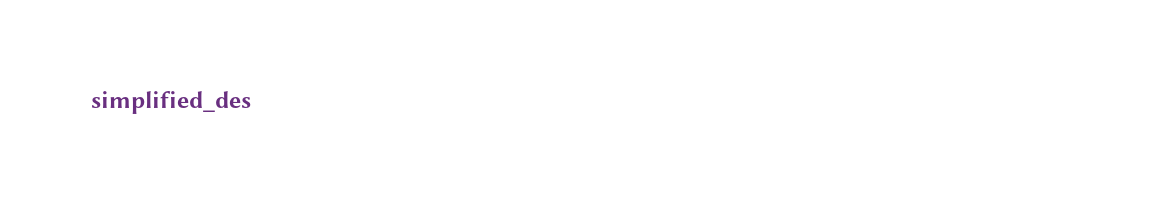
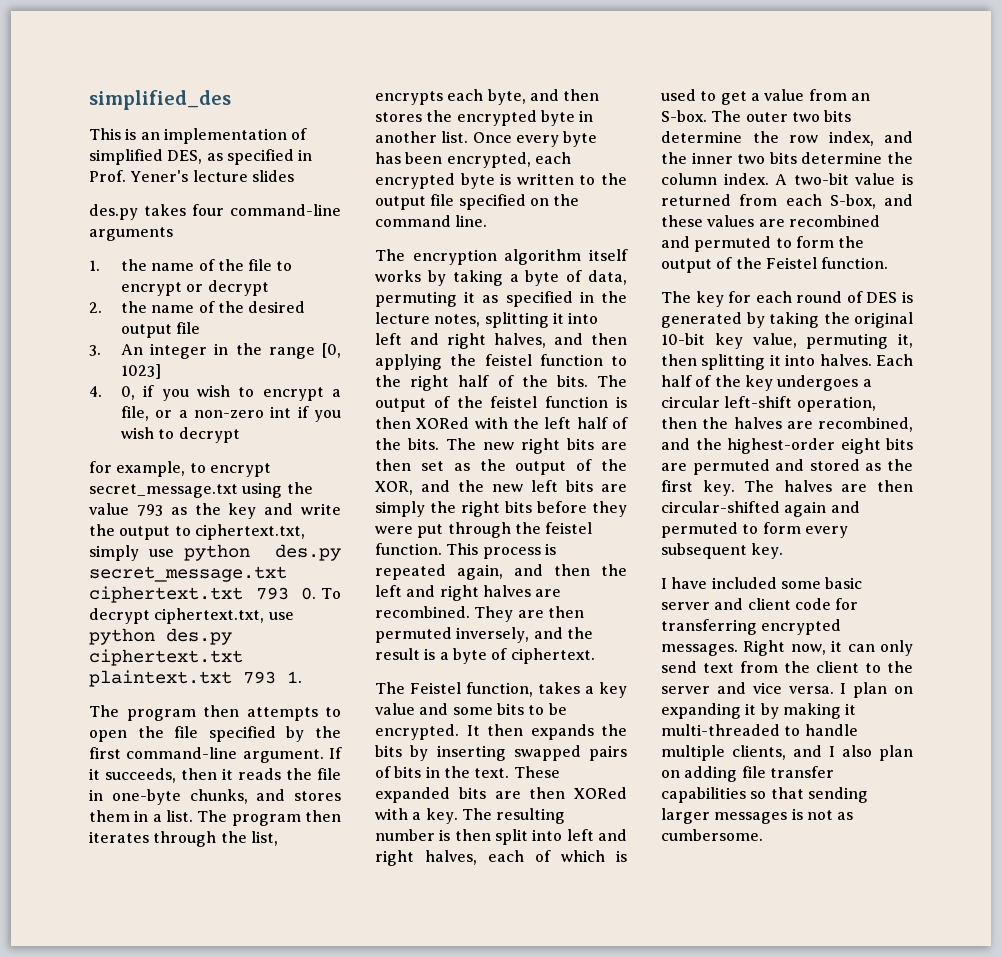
(251, 102) none -> [89,128,308,144] [89,149,313,165] [89,170,294,182] [89,204,341,220] [89,227,173,241] [89,259,293,271] [120,280,269,296] [89,301,306,313] [120,322,201,338] [89,343,341,359] [120,364,161,379] [89,385,342,401] [120,406,342,422] [120,427,240,443] [89,461,271,477] [89,482,313,498] [89,503,341,519] [89,524,305,540] [89,544,341,561] [89,566,287,582] [89,586,342,603] [89,608,294,624] [89,628,232,645] [89,649,243,666] [89,670,302,687] [89,705,341,721] [89,726,341,742] [89,747,342,763] [89,768,341,783] [89,789,341,805] [89,810,341,826] [89,831,278,847] [375,89,600,105] [375,110,594,126] [375,131,598,147] [375,152,571,168] [375,173,627,189] [375,194,580,210] [375,215,488,227] [375,249,628,265] [375,270,627,286] [375,291,627,307] [375,312,599,328] [375,333,627,349] [375,354,627,370] [375,375,627,391] [375,396,627,412] [375,417,628,429] [375,438,627,454] [375,459,627,475] [375,480,627,495] [375,501,627,517] [375,522,593,538] [375,543,556,559] [375,564,627,580] [375,585,562,601] [375,606,584,622] [375,627,593,643] [375,648,595,664] [375,682,627,698] [375,703,567,715] [375,724,627,740] [375,745,627,761] [375,766,560,778] [375,787,627,803] [375,808,566,824] [375,829,627,845] [375,850,627,866] [661,89,870,105] [661,110,852,122] [661,131,913,146] [661,152,913,164] [661,173,913,185] [661,194,913,209] [661,215,880,227] [661,236,865,252] [661,257,889,273] [661,291,913,307] [661,312,913,328] [661,333,913,349] [661,354,913,370] [661,375,872,391] [661,396,876,412] [661,417,913,432] [661,438,913,454] [661,459,913,475] [661,480,913,496] [661,501,860,517] [661,522,848,538] [661,543,784,559] [661,577,863,589] [661,598,859,610] [661,619,842,635] [661,640,913,656] [661,661,913,673] [661,682,913,698] [661,703,857,719] [661,724,858,736] [661,745,913,761] [661,766,834,782] [661,787,868,803] [661,808,854,824] [661,829,763,841] // This is an implementation of simplified DES, as specified in Prof. Yener's lecture slides // des.py takes four command-line arguments // 1. the name of the file to encrypt or decrypt // 2. the name of the desired output file // 3. An integer in the range [0, 1023] // 4. 0, if you wish to encrypt a file, or a non-zero int if you wish to decrypt // for example, to encrypt secret_message.txt using the value 793 as the key and write the output to ciphertext.txt, simply use python des.py secret_message.txt ciphertext.txt 793 0. To decrypt ciphertext.txt, use python des.py ciphertext.txt plaintext.txt 793 1. // The program then attempts to open the file specified by the first command-line argument. If it succeeds, then it reads the file in one-byte chunks, and stores them in a list. The program then iterates through the list, encrypts each byte, and then stores the encrypted byte in another list. Once every byte has been encrypted, each encrypted byte is written to the output file specified on the command line. // The encryption algorithm itself works by taking a byte of data, permuting it as specified in the lecture notes, splitting it into left and right halves, and then applying the feistel function to the right half of the bits. The output of the feistel function is then XORed with the left half of the bits. The new right bits are then set as the output of the XOR, and the new left bits are simply the right bits before they were put through the feistel function. This process is repeated again, and then the left and right halves are recombined. They are then permuted inversely, and the result is a byte of ciphertext. // The Feistel function, takes a key value and some bits to be encrypted. It then expands the bits by inserting swapped pairs of bits in the text. These expanded bits are then XORed with a key. The resulting number is then split into left and right halves, each of which is used to get a value from an S-box. The outer two bits determine the row index, and the inner two bits determine the column index. A two-bit value is returned from each S-box, and these values are recombined and permuted to form the output of the Feistel function. // The key for each round of DES is generated by taking the original 10-bit key value, permuting it, then splitting it into halves. Each half of the key undergoes a circular left-shift operation, then the halves are recombined, and the highest-order eight bits are permuted and stored as the first key. The halves are then circular-shifted again and permuted to form every subsequent key. // I have included some basic server and client code for transferring encrypted messages. Right now, it can only send text from the client to the server and vice versa. I plan on expanding it by making it multi-threaded to handle multiple clients, and I also plan on adding file transfer capabilities so that sending larger messages is not as cumbersome.

